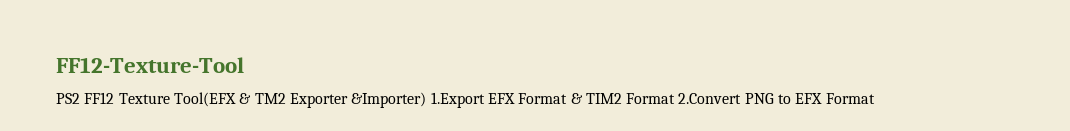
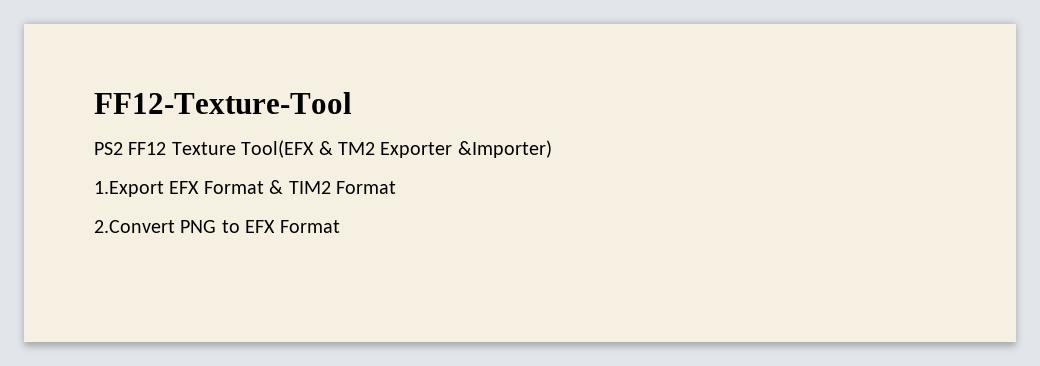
(427, 100) none -> (552, 149) //
(676, 98) none -> (396, 187) //

